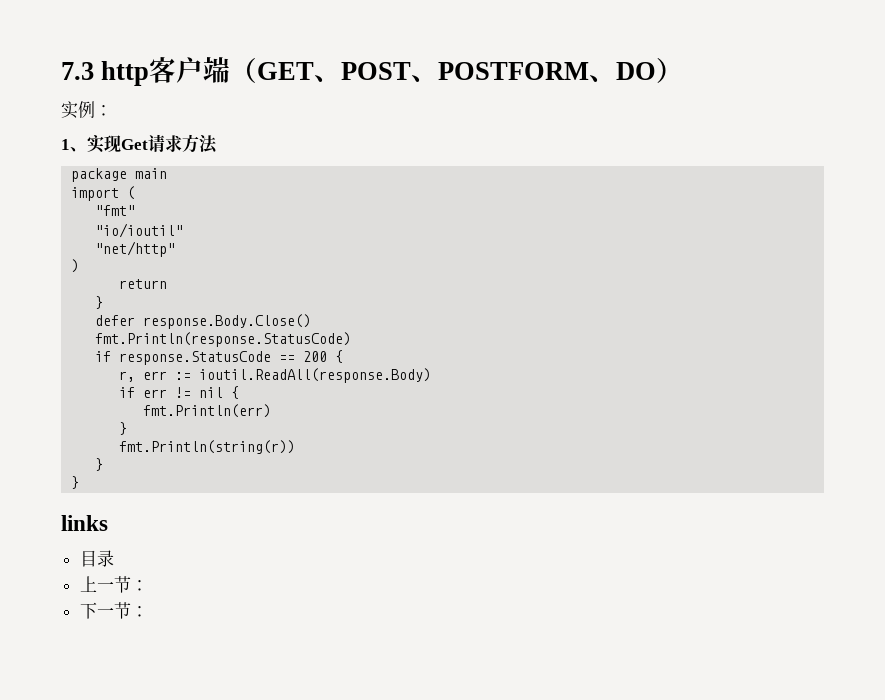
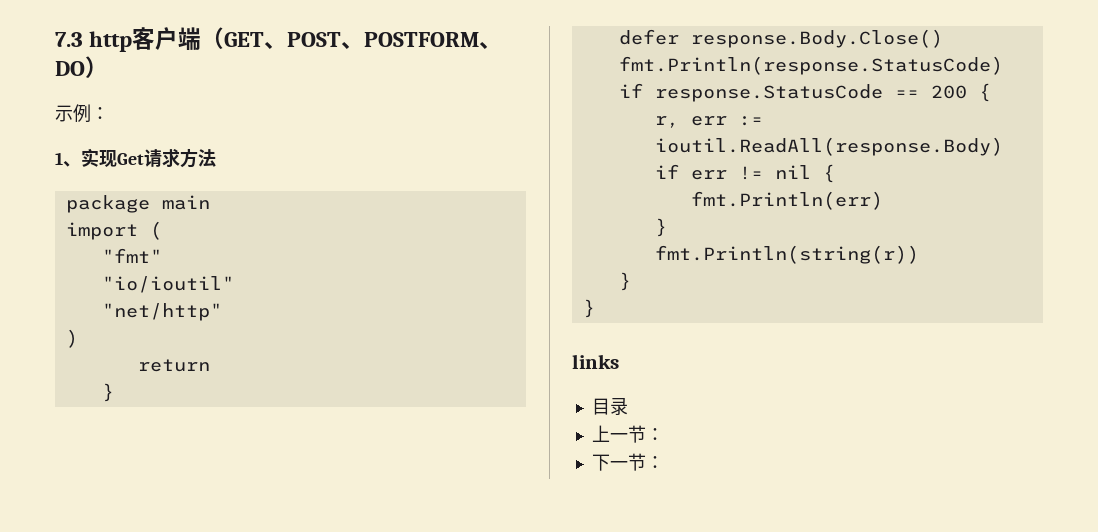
[61,101,78,119] 实 -> [55,105,73,122] 示

